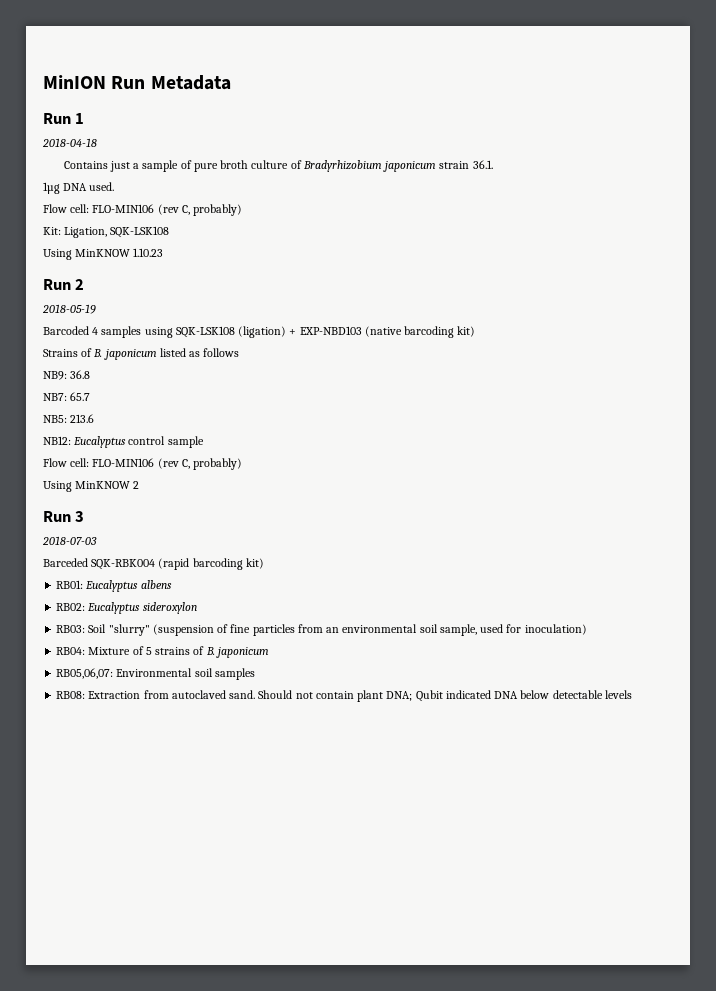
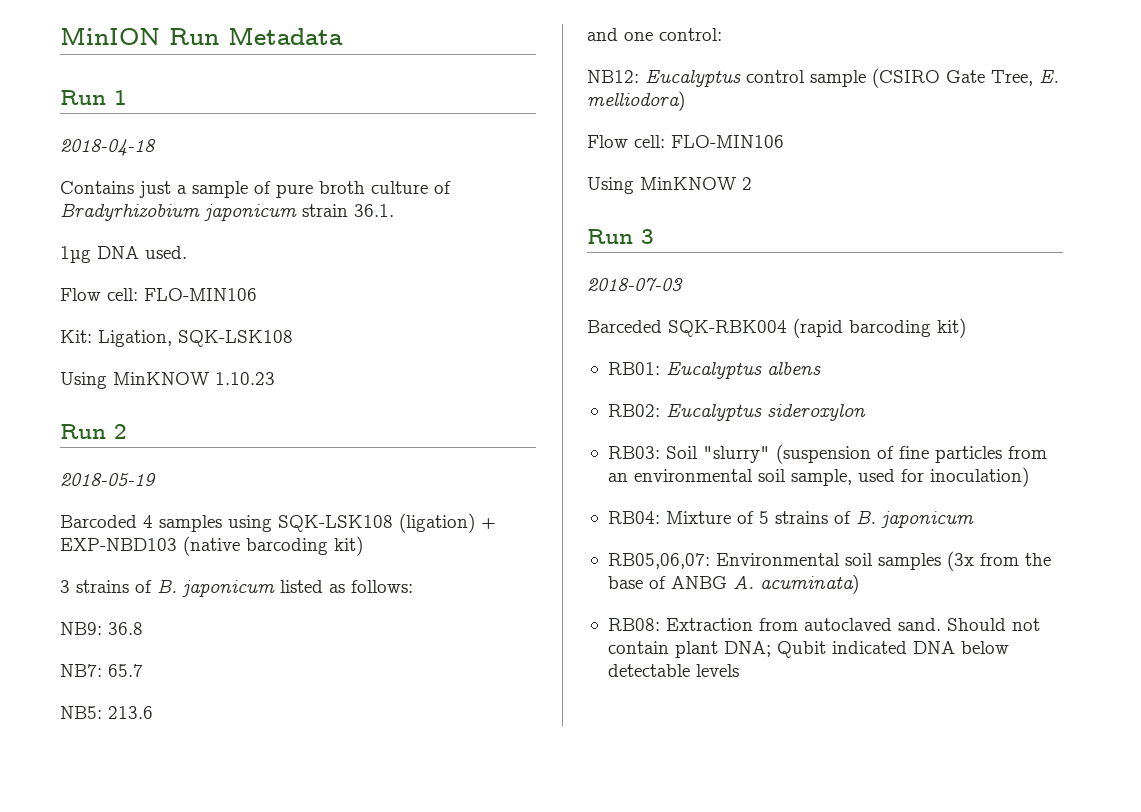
[157,204,243,216] (rev C, probably) -> (257, 294) none
[43,349,78,357] Strains -> [60,580,129,593] 3 strains
[203,348,240,357] follows -> [351,580,413,593] follows:
(95, 418) none -> [587,28,722,41] // and one control:
[43,458,243,470] // Flow cell: FLO-MIN106 (rev C, probably) -> [872,68,1059,88] [587,91,685,111] [587,135,784,148] (CSIRO Gate Tree, E. melliodora) // Flow cell: FLO-MIN106
(255, 674) none -> [946,551,1051,571] [607,574,859,594] (3x from the base of ANBG A. acuminata)

